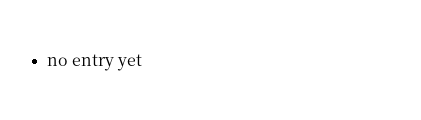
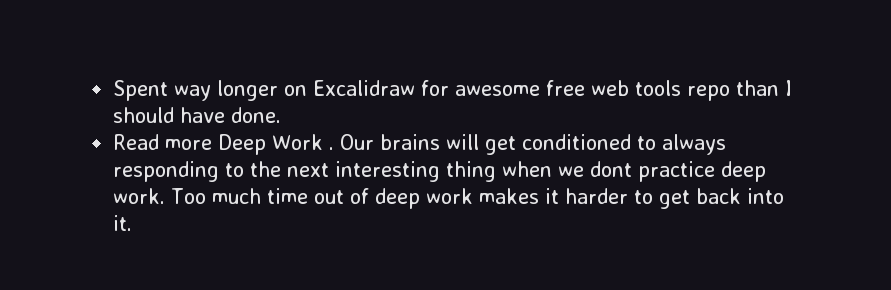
[46,54,143,71] no entry yet -> [113,80,793,101] [113,107,282,123] [113,134,727,155] [113,161,767,182] [113,188,785,209] [113,215,133,231] Spent way longer on Excalidraw for awesome free web tools repo than I should have done. // Read more Deep Work . Our brains will get conditioned to always responding to the next interesting thing when we dont practice deep work. Too much time out of deep work makes it harder to get back into it.

